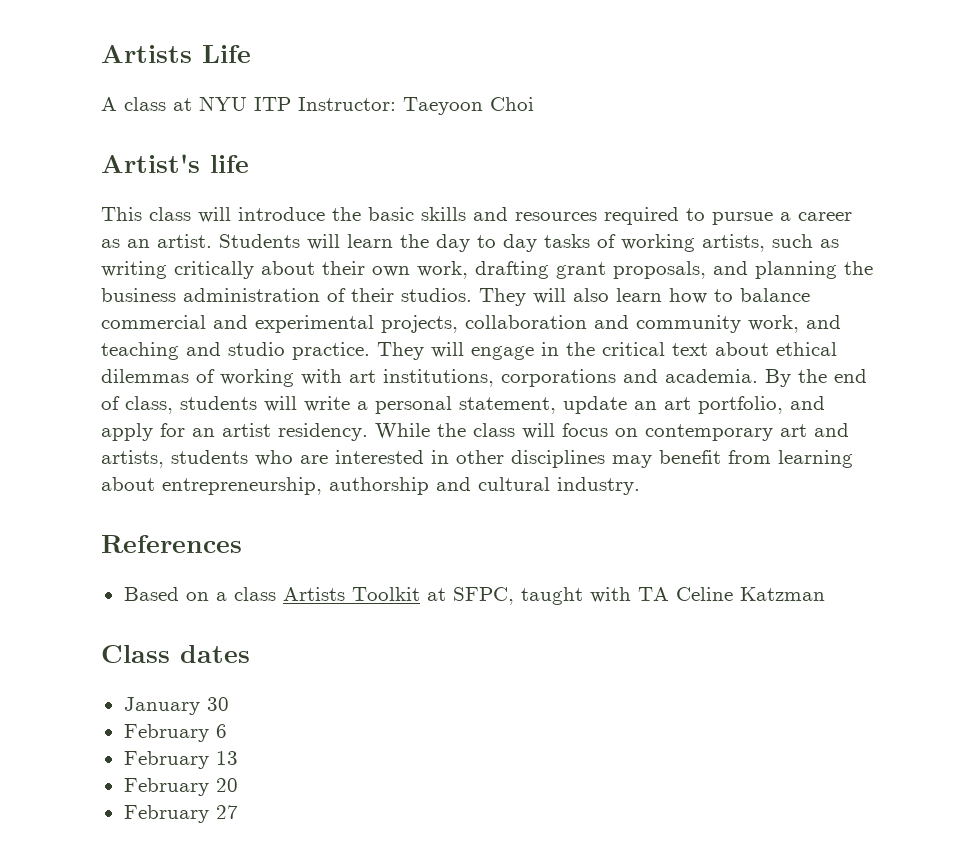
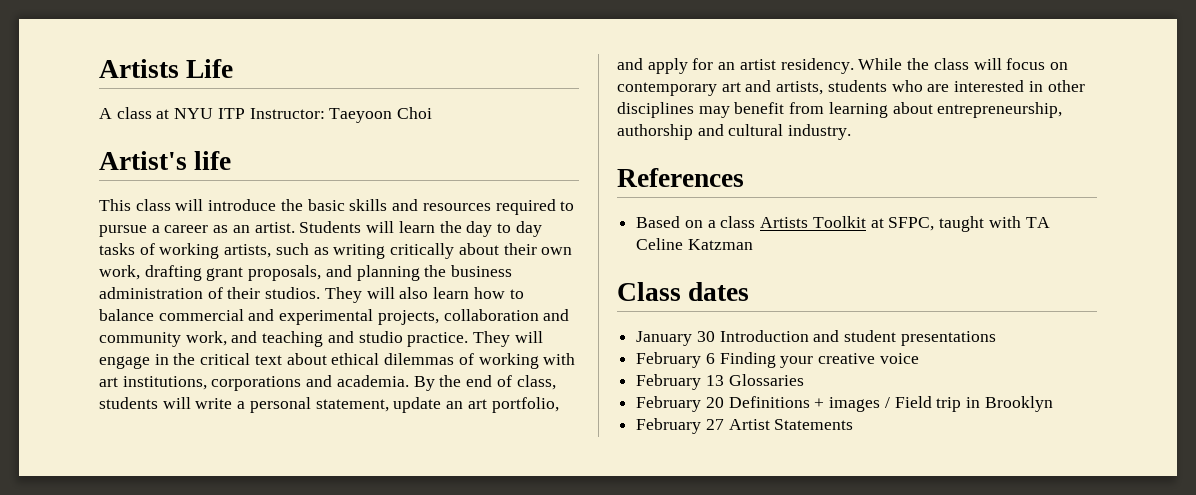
[123,724,227,742] // February 6 -> [719,330,996,346] [636,352,919,368] Introduction and student presentations // February 6 Finding your creative voice
(238, 758) none -> [728,374,804,386] Glossaries
(238, 785) none -> [728,396,1053,412] Definitions + images / Field trip in Brooklyn
(238, 812) none -> [728,419,854,430] Artist Statements

